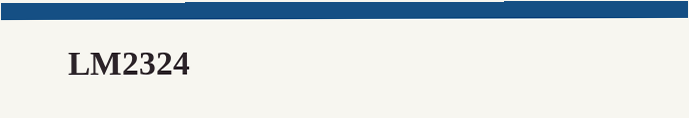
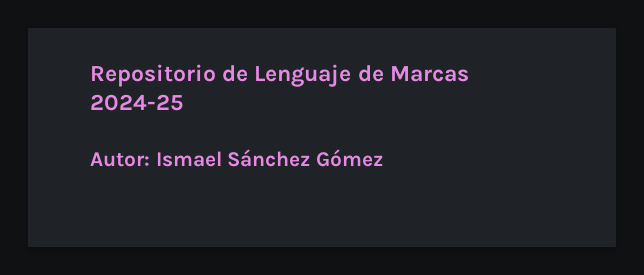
[67,52,191,75] LM2324 -> [90,64,469,87] [90,94,183,111] [90,149,384,167] Repositorio de Lenguaje de Marcas 2024-25 // Autor: Ismael Sánchez Gómez

